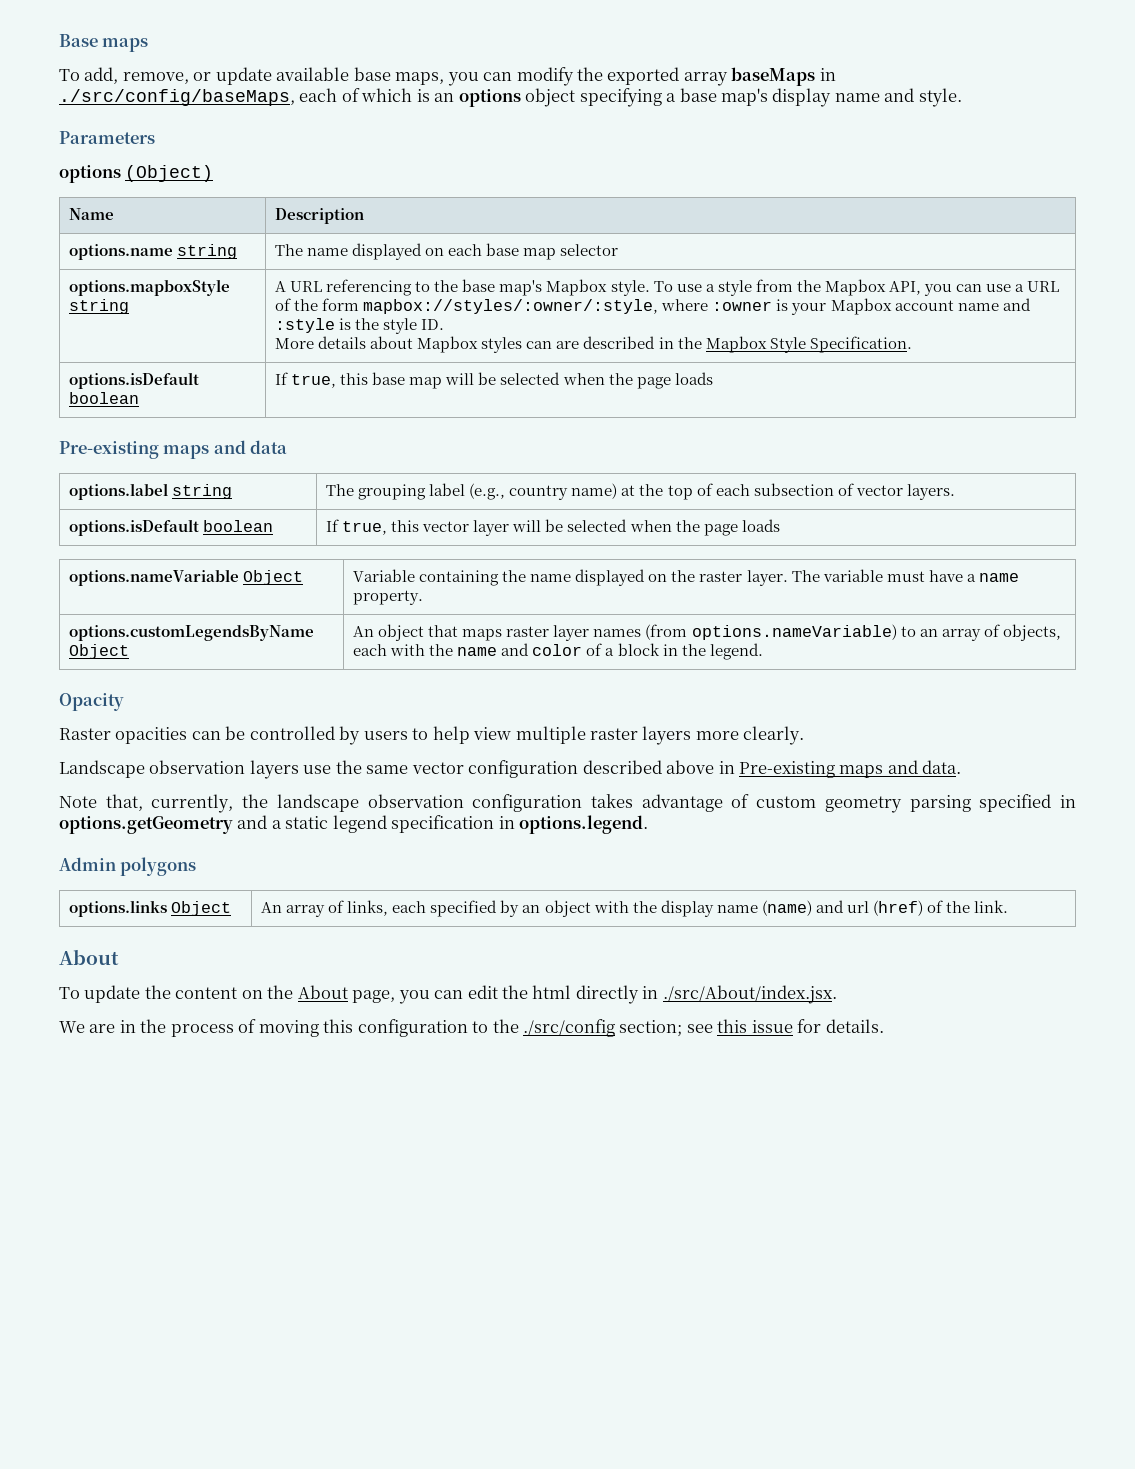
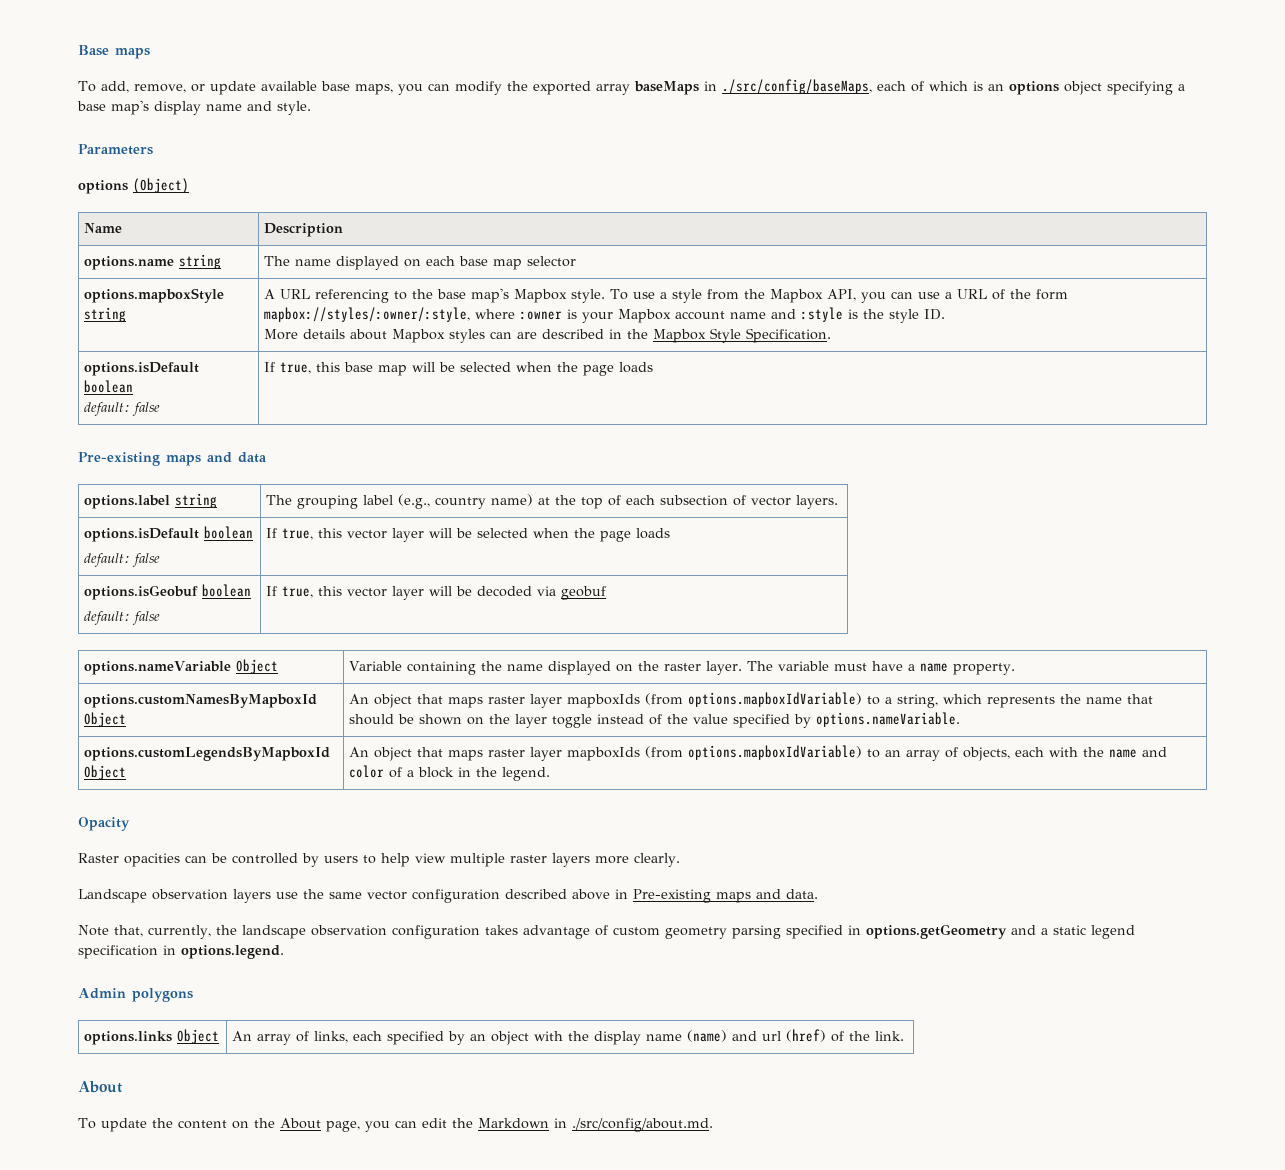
(140, 398) none -> [84,402,161,416] // default: false
(274, 526) none -> [84,553,161,567] // default: false
(780, 525) none -> [84,584,252,600] [84,611,161,625] [266,586,607,600] // options.isGeobuf boolean // default: false | If true, this vector layer will be decoded via geobuf
[69,625,315,641] [69,644,130,659] [353,624,897,641] options.customLegendsByName Object | An object that maps raster layer names (from options.nameVariable) -> [84,694,318,708] [84,712,127,727] [349,692,1154,708] [349,712,961,728] [84,747,331,761] [84,765,127,780] [349,745,863,761] options.customNamesByMapboxId Object | An object that maps raster layer mapboxIds (from options.mapboxIdVariable) to a string, which represents the name that should be shown on the layer toggle instead of the value specified by options.nameVariable. // options.customLegendsByMapboxId Object | An object that maps raster layer mapboxIds (from options.mapboxIdVariable)
[532,985,837,1004] [59,1019,884,1037] html directly in ./src/About/index.jsx. // We are in the process of moving this configuration to the ./src/config section; see this issue for details. -> [477,1118,713,1132] Markdown in ./src/config/about.md.

